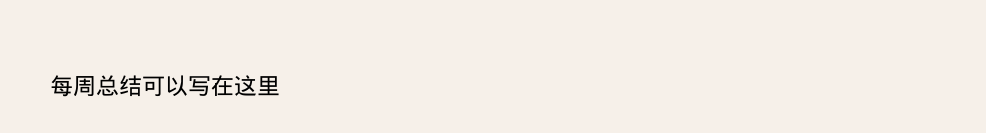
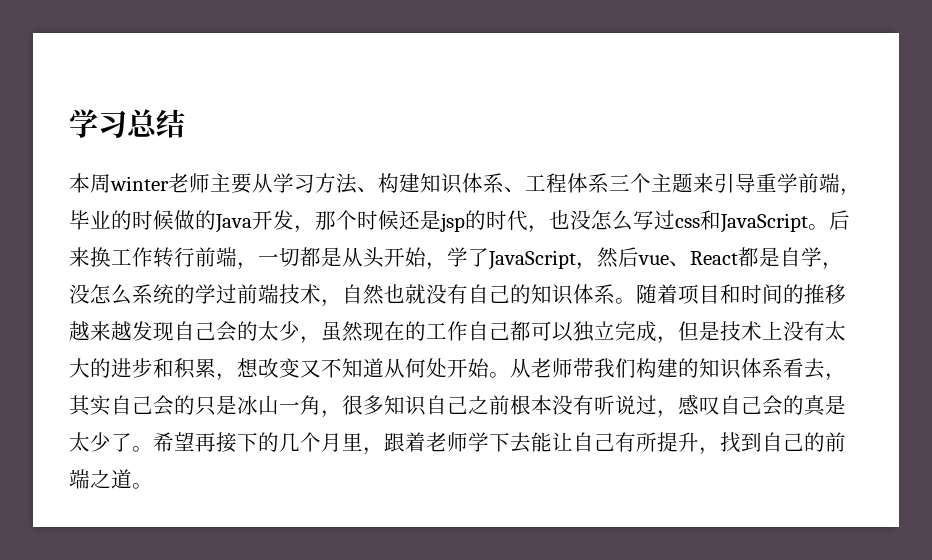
[50,75,96,97] 每周 -> [69,109,127,138] 学习
[142,75,280,97] 可以写在这里 -> [69,173,861,196] [69,210,850,233] [69,247,843,270] [69,284,846,307] [69,321,846,344] [69,358,846,381] [69,394,846,418] [69,432,846,455] [69,469,153,489] // 本周winter老师主要从学习方法、构建知识体系、工程体系三个主题来引导重学前端，毕业的时候做的Java开发，那个时候还是jsp的时代，也没怎么写过css和JavaScript。后来换工作转行前端，一切都是从头开始，学了JavaScript，然后vue、React都是自学，没怎么系统的学过前端技术，自然也就没有自己的知识体系。随着项目和时间的推移越来越发现自己会的太少，虽然现在的工作自己都可以独立完成，但是技术上没有太大的进步和积累，想改变又不知道从何处开始。从老师带我们构建的知识体系看去，其实自己会的只是冰山一角，很多知识自己之前根本没有听说过，感叹自己会的真是太少了。希望再接下的几个月里，跟着老师学下去能让自己有所提升，找到自己的前端之道。

